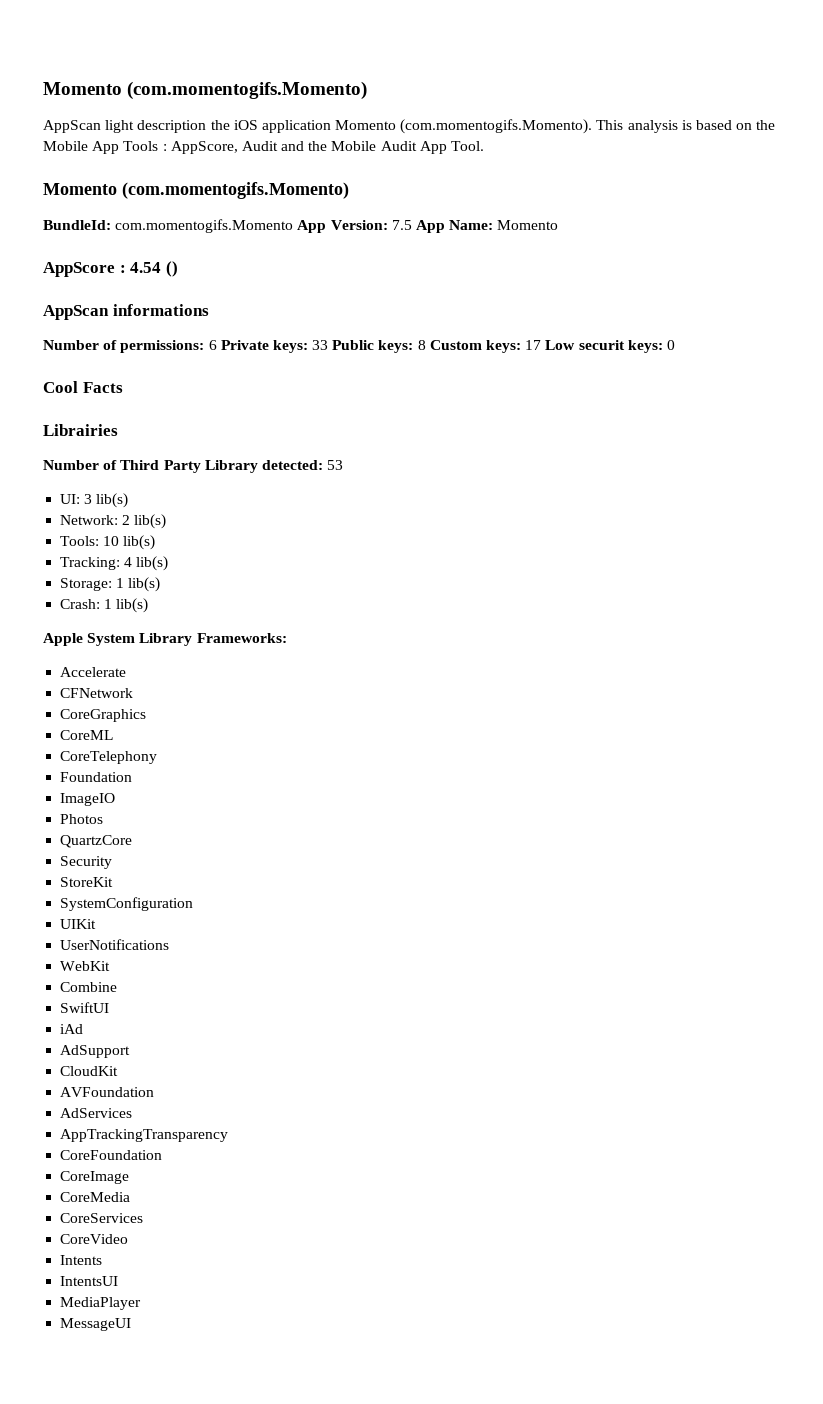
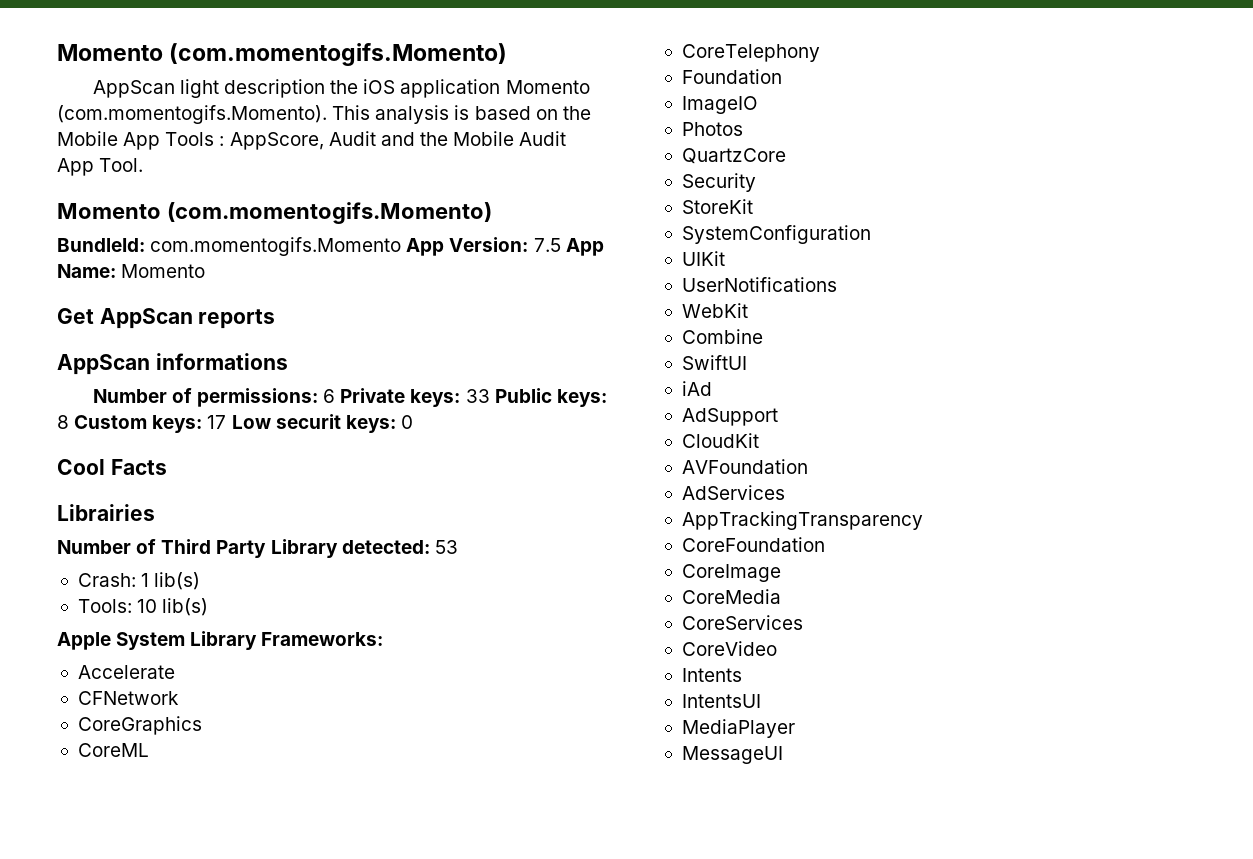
[43,261,178,277] AppScore : 4.54 () -> [57,308,276,329] Get AppScan reports
[60,493,129,508] [60,515,131,525] UI: 3 lib(s) // Network: 2 -> [77,573,150,587] Crash: 1
[60,556,169,571] [60,577,161,592] [60,598,149,613] // Tracking: 4 lib(s) // Storage: 1 lib(s) // Crash: 1 lib(s) -> (209, 607) none

